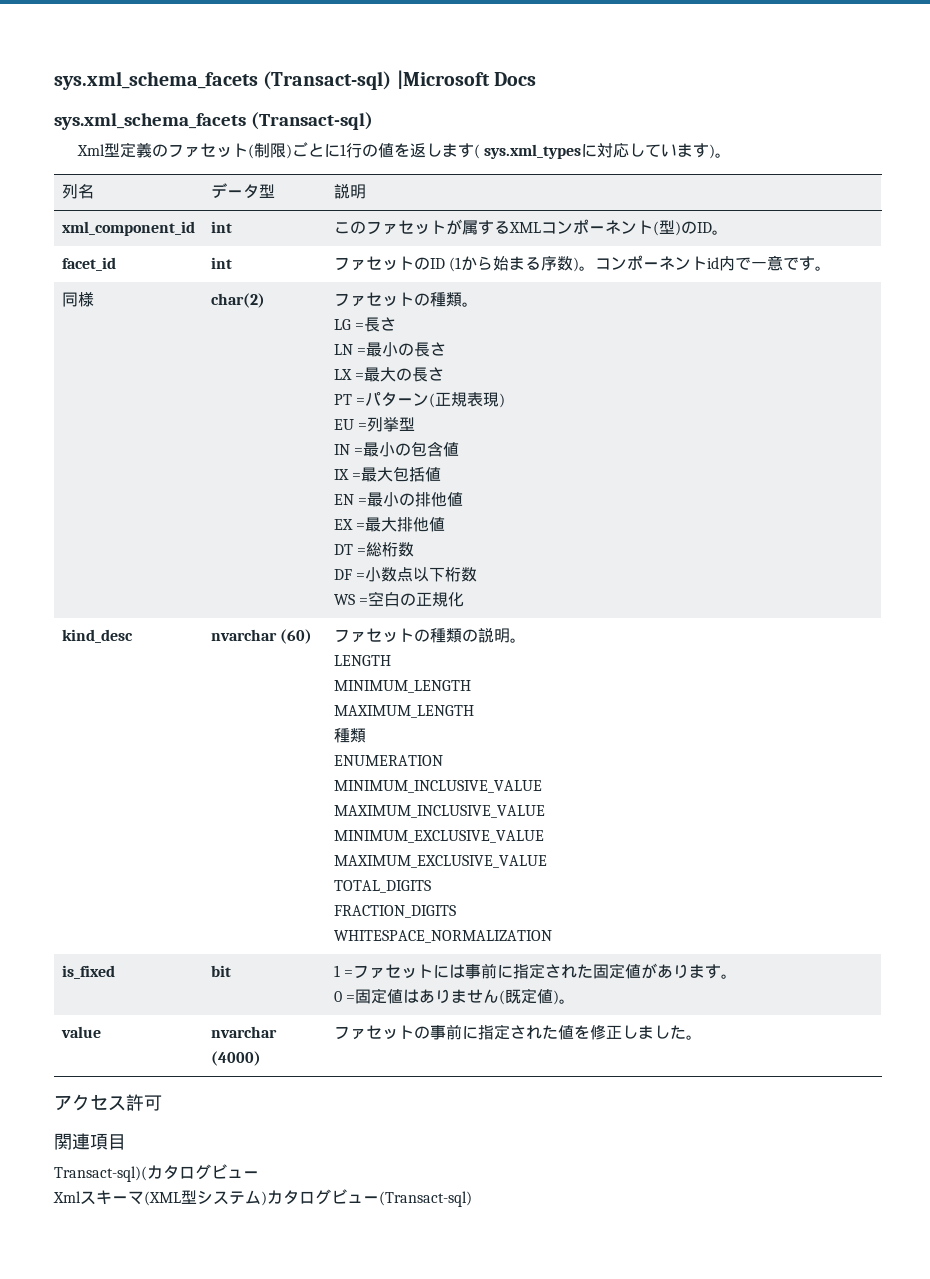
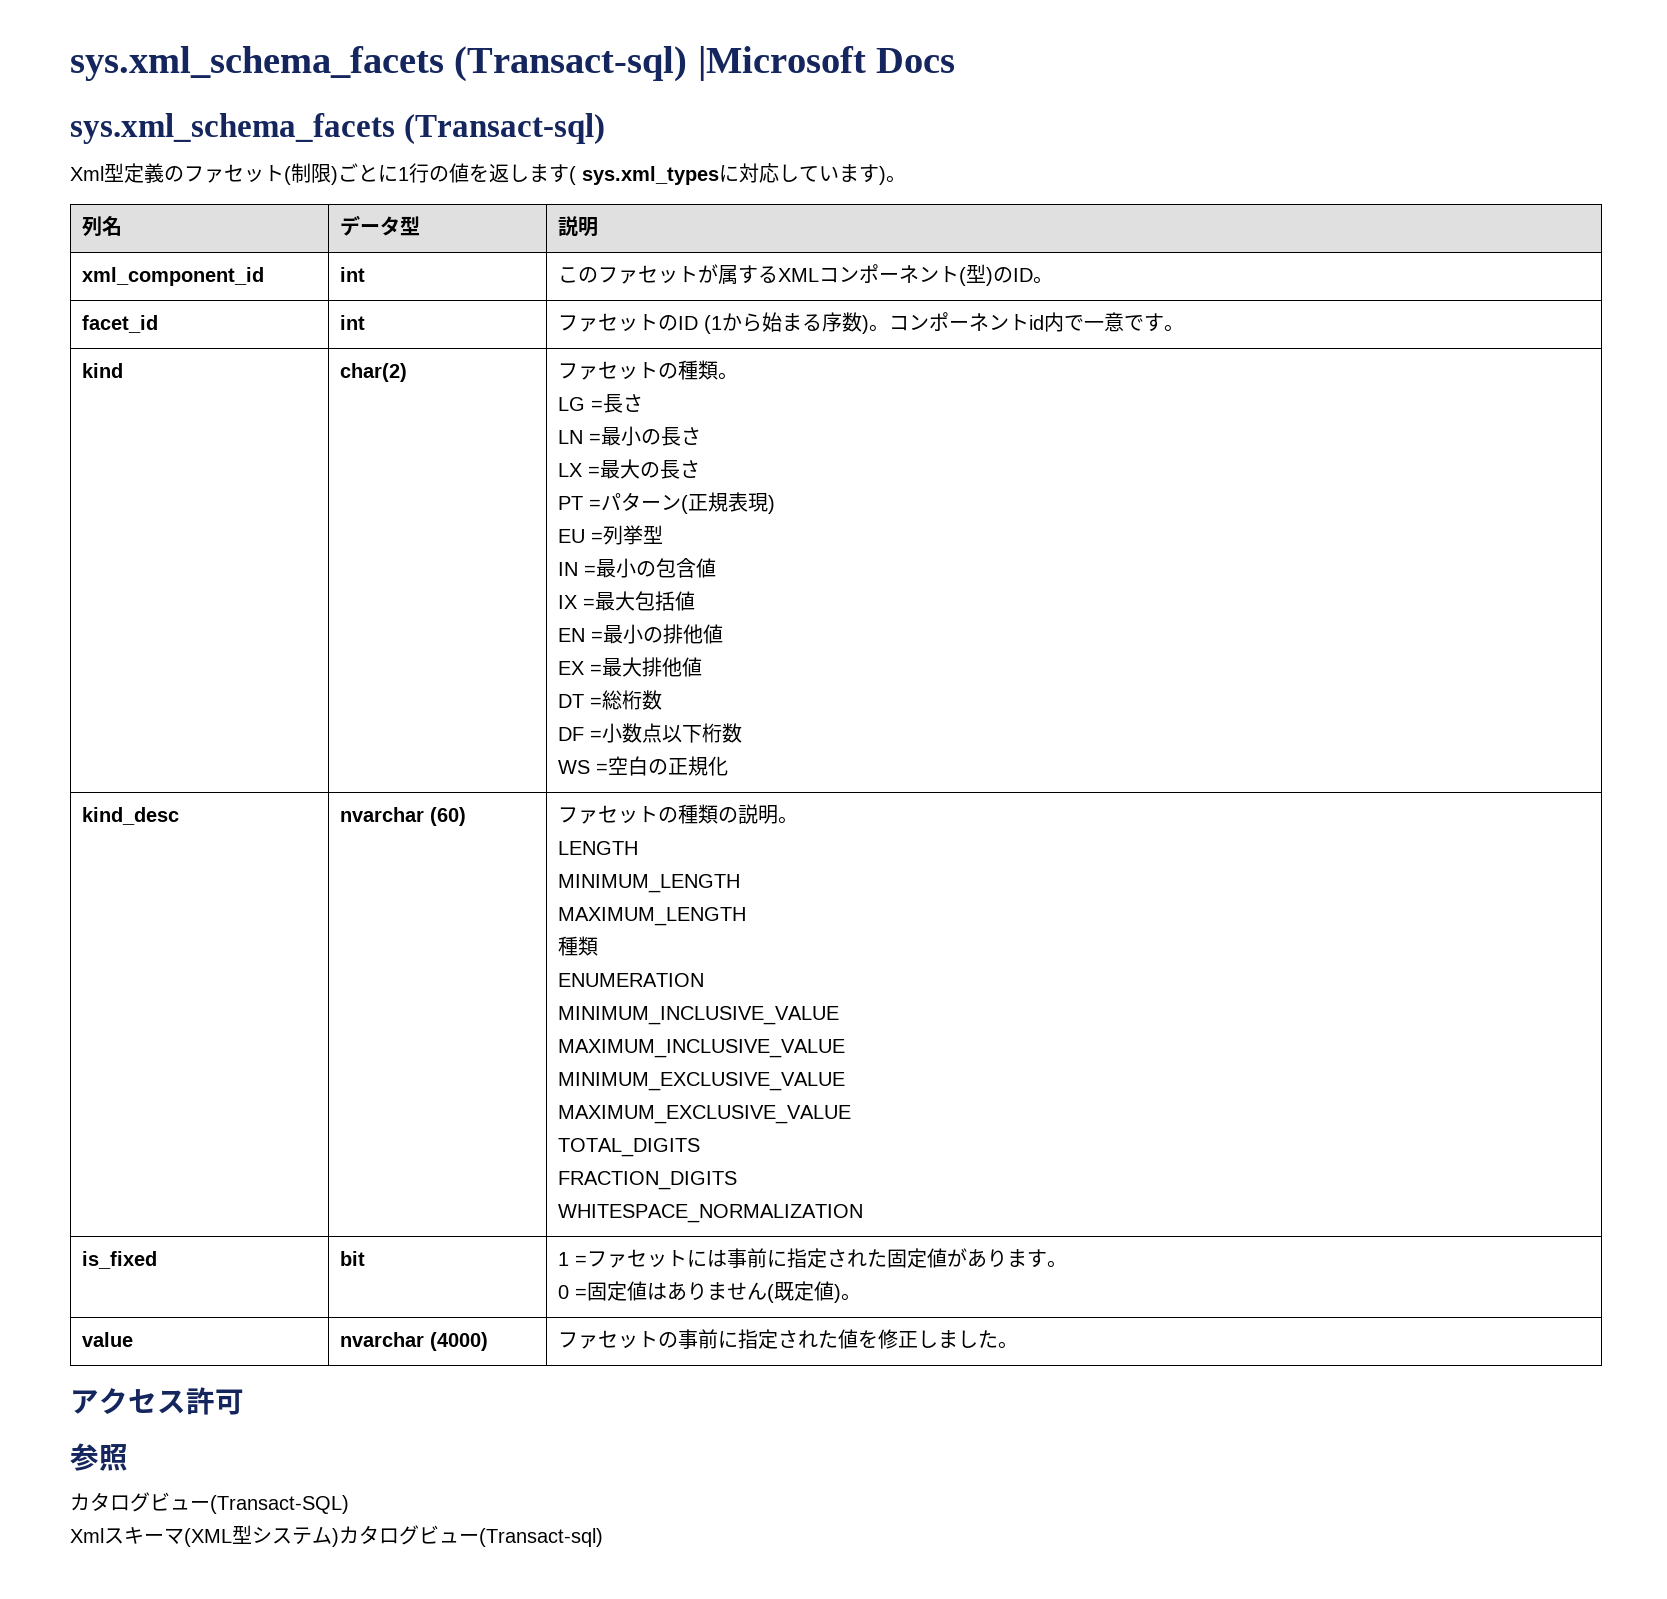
[61,292,94,307] 同様 -> [81,363,123,378] kind
[54,1133,126,1150] [54,1164,259,1182] 関連項目 // Transact-sql)(カタログビュー -> [70,1443,128,1471] [70,1492,349,1514] 参照 // カタログビュー(Transact-SQL)

